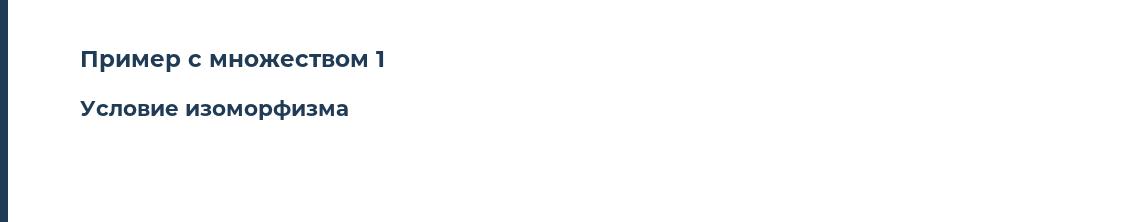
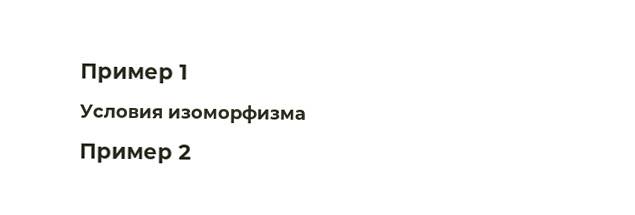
[80,51,369,72] Пример с множеством -> [80,63,174,84] Пример
[80,101,179,116] Условие -> [79,104,164,120] Условия
(349, 110) none -> [79,143,191,164] // Пример 2

